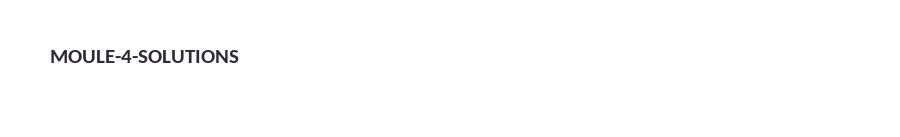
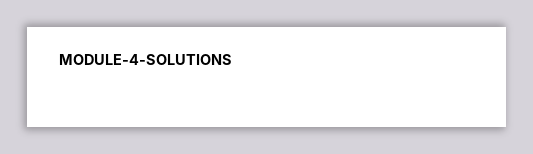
[50,50,239,63] MOULE-4-SOLUTIONS -> [59,54,232,65] MODULE-4-SOLUTIONS

